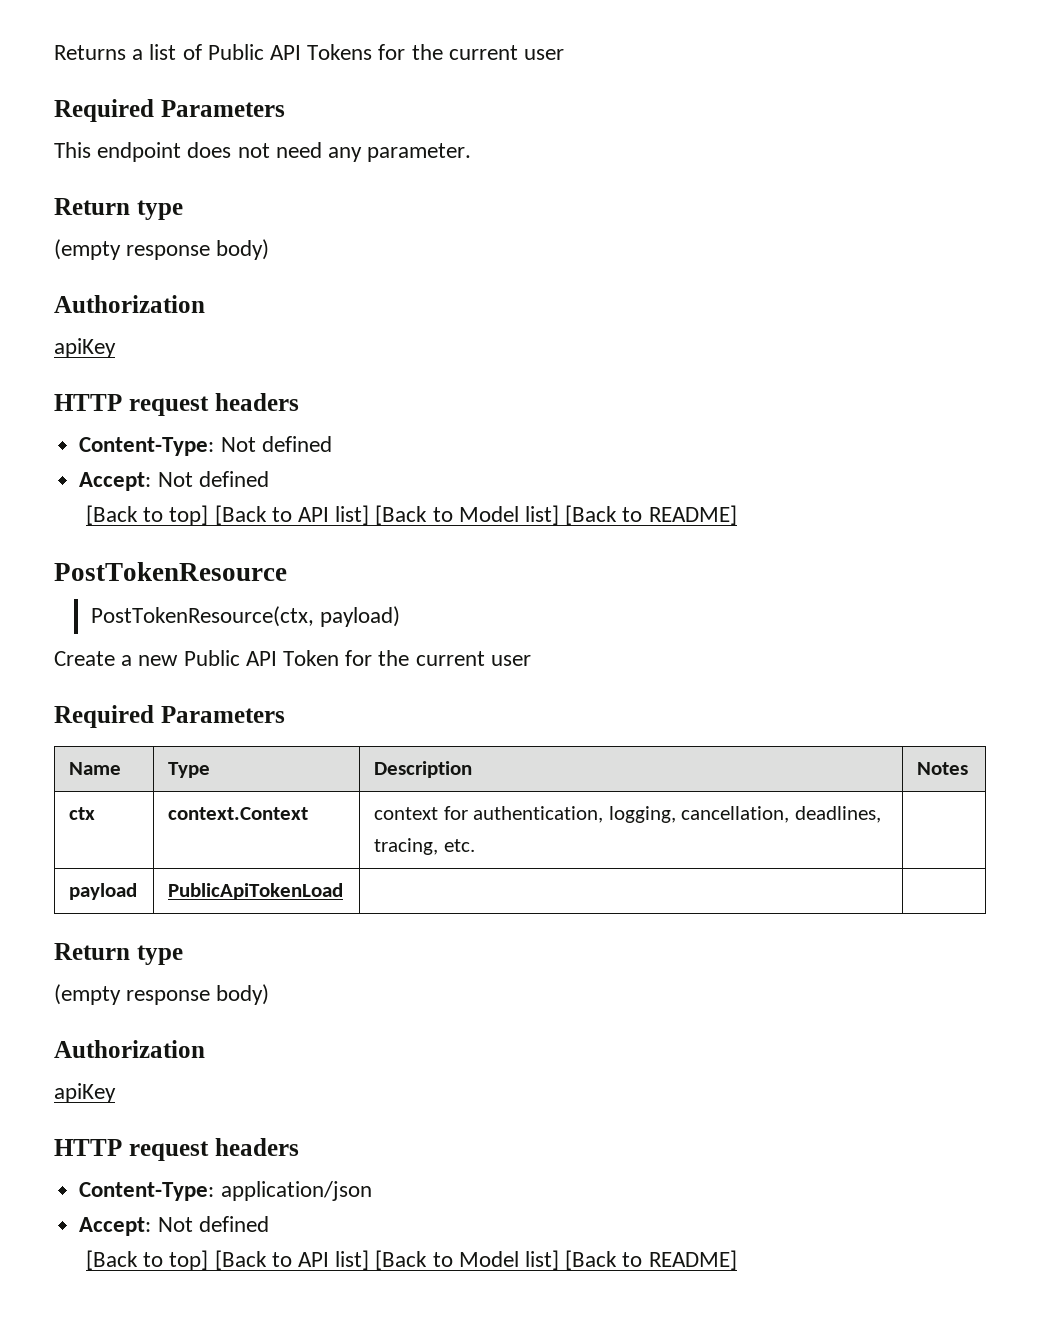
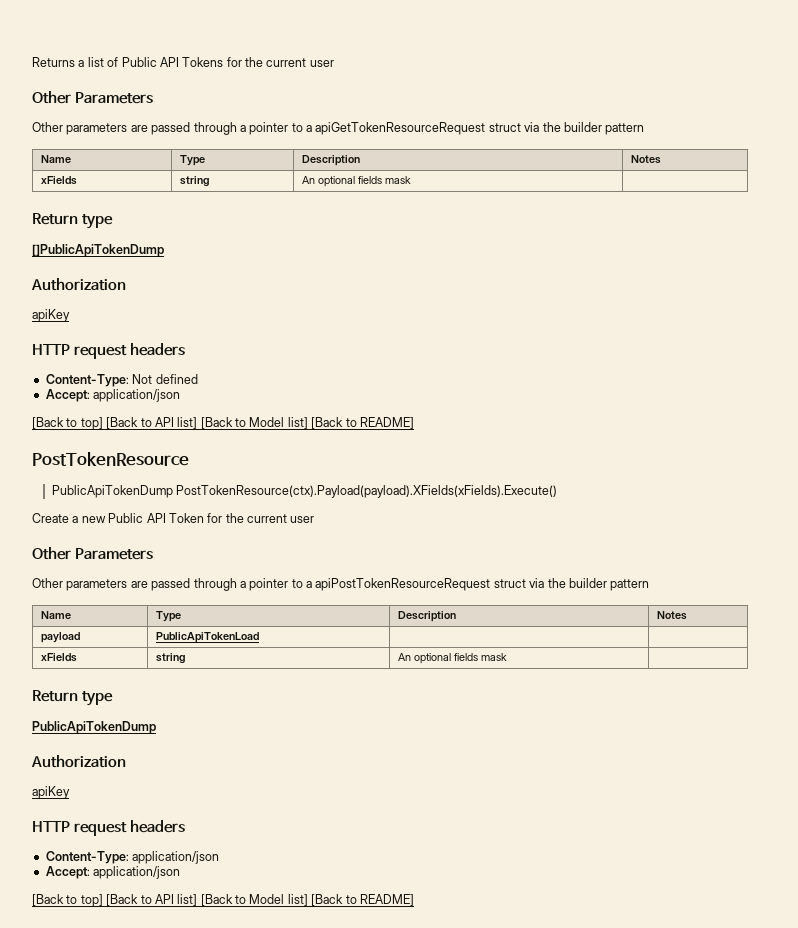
[54,99,285,122] [54,142,472,162] [54,198,183,220] [54,239,270,260] Required Parameters // This endpoint does not need any parameter. // Return type // (empty response body) -> [32,91,153,104] [32,122,645,135] [41,155,72,163] [180,155,206,166] [302,155,361,166] [631,155,662,164] [41,176,78,185] [180,176,210,187] [302,176,412,187] [32,213,113,229] [32,244,164,257] Other Parameters // Other parameters are passed through a pointer to a apiGetTokenResourceRequest struct via the builder pattern // Name | Type | Description | Notes // xFields | string | An optional fields mask | // Return type // []PublicApiTokenDump
[157,471,269,487] Not defined -> [93,389,181,402] application/json
[90,606,400,627] PostTokenResource(ctx, payload) -> [51,485,558,498] PublicApiTokenDump PostTokenResource(ctx).Payload(payload).XFields(xFields).Execute()
[54,705,285,728] [69,762,122,775] [168,762,211,778] [374,761,473,778] [917,762,969,775] [69,807,96,820] [168,807,309,820] [374,806,881,823] [374,838,475,855] [69,883,138,900] [168,883,344,900] [54,943,183,965] [54,984,270,1005] Required Parameters // Name | Type | Description | Notes // ctx | context.Context | context for authentication, logging, cancellation, deadlines, tracing, etc. | // payload | PublicApiTokenLoad | | // Return type // (empty response body) -> [32,547,153,560] [32,578,650,591] [41,611,72,619] [156,611,182,622] [398,611,457,622] [657,611,688,620] [41,632,81,643] [156,632,260,643] [41,653,78,662] [156,653,186,664] [398,653,508,664] [32,690,113,706] [32,721,156,734] Other Parameters // Other parameters are passed through a pointer to a apiPostTokenResourceRequest struct via the builder pattern // Name | Type | Description | Notes // payload | PublicApiTokenLoad | | // xFields | string | An optional fields mask | // Return type // PublicApiTokenDump
[157,1216,269,1232] Not defined -> [93,866,181,879] application/json

